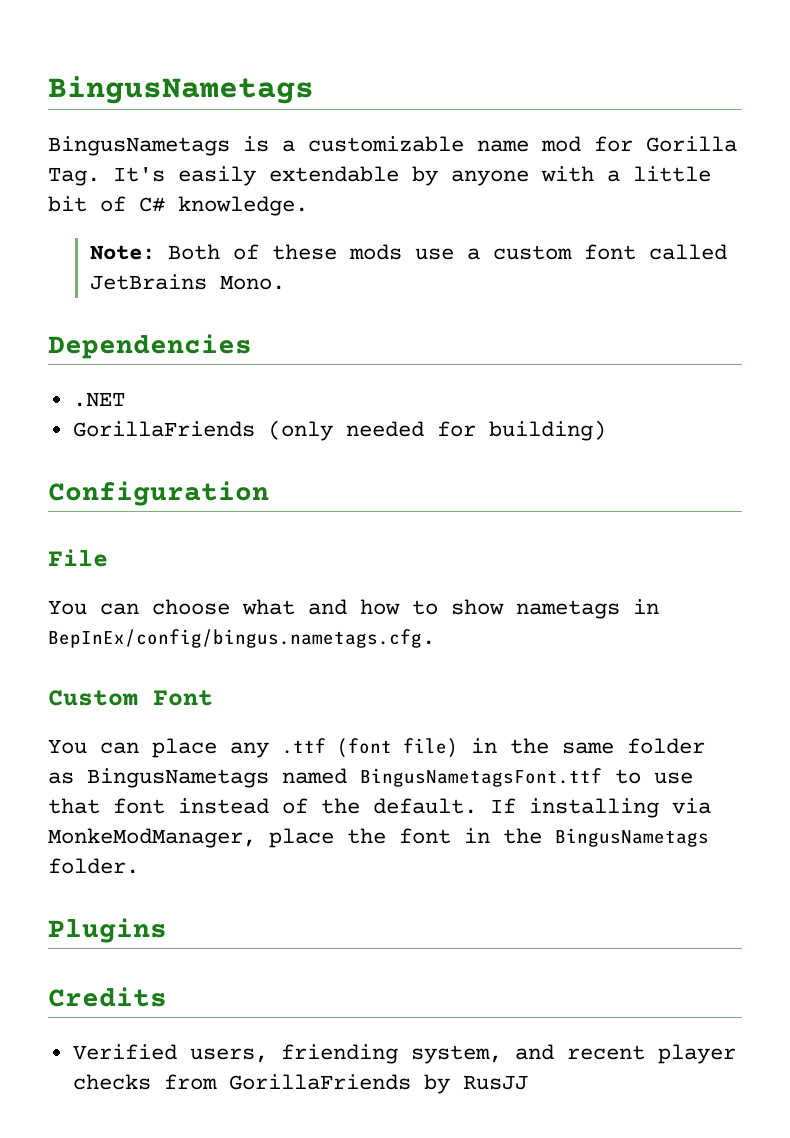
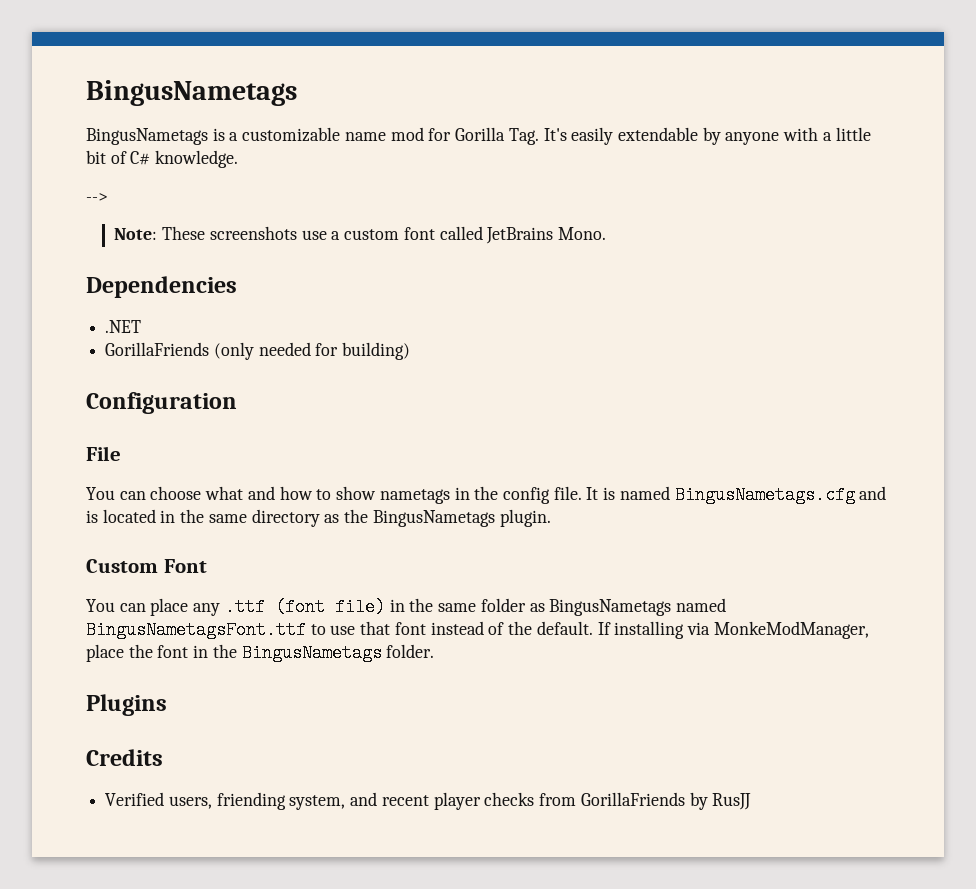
(308, 206) none -> [86,193,108,202] // -->
[168,244,403,260] Both of these mods -> [162,226,297,240] These screenshots
[48,629,435,648] BepInEx/config/bingus.nametags.cfg. -> [474,486,887,504] [86,509,551,527] the config file. It is named BingusNametags.cfg and is located in the same directory as the BingusNametags plugin.

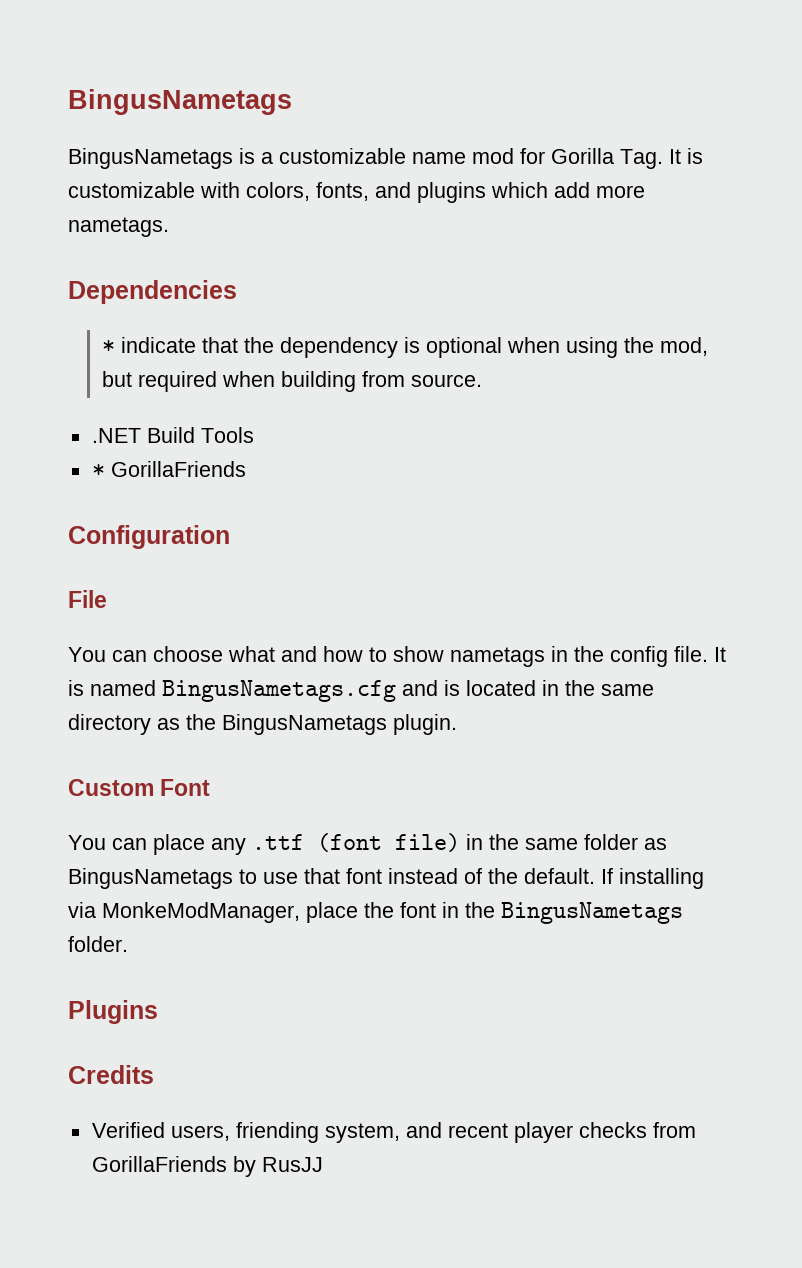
[543,127,871,145] [86,150,239,168] [86,193,108,202] [114,226,606,244] [86,276,237,298] [105,320,142,333] [105,342,411,360] It's easily extendable by anyone with a little bit of C# knowledge. // --> // Note: These screenshots use a custom font called JetBrains Mono. // Dependencies // .NET // GorillaFriends (only needed for building) -> [669,148,703,164] [68,182,645,203] [68,217,169,237] [68,280,237,304] [101,337,708,358] [101,371,482,392] [91,427,254,443] [91,461,246,477] It is customizable with colors, fonts, and plugins which add more nametags. // Dependencies // * indicate that the dependency is optional when using the mod, but required when building from source. // .NET Build Tools // * GorillaFriends
[675,598,726,612] [86,621,306,639] named BingusNametagsFont.ttf -> (233, 878) none

